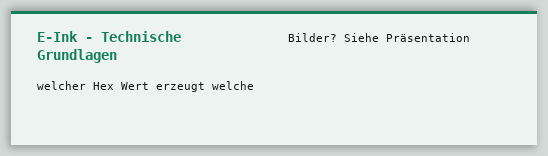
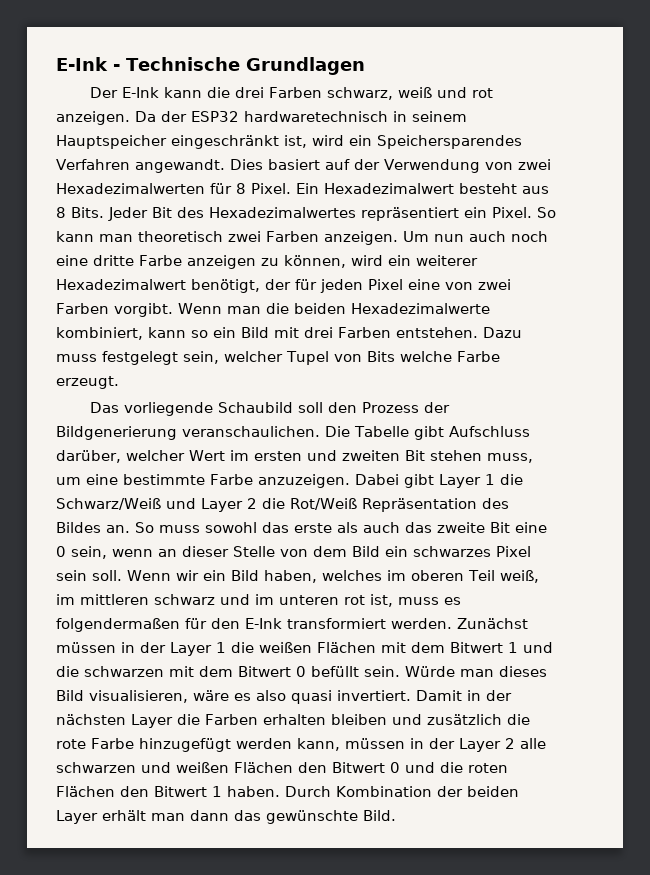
[37,81,254,92] [288,33,470,42] welcher Hex Wert erzeugt welche Bilder? Siehe Präsentation -> [90,87,494,100] [56,111,467,125] [56,135,522,149] [56,159,551,173] [56,183,549,194] [56,207,556,221] [56,231,548,245] [56,255,478,269] [56,279,511,293] [56,303,490,317] [56,327,522,340] [56,351,500,365] [56,376,119,389] [90,402,451,416] [56,426,530,440] [56,450,533,463] [56,474,523,488] [56,498,509,512] [56,522,547,533] [56,546,531,559] [56,570,539,583] [56,594,461,607] [56,618,528,632] [56,642,553,656] [56,666,547,677] [56,690,512,704] [56,714,530,728] [56,738,546,752] [56,762,508,773] [56,786,519,797] [56,810,396,824] Der E-Ink kann die drei Farben schwarz, weiß und rot anzeigen. Da der ESP32 hardwaretechnisch in seinem Hauptspeicher eingeschränkt ist, wird ein Speichersparendes Verfahren angewandt. Dies basiert auf der Verwendung von zwei Hexadezimalwerten für 8 Pixel. Ein Hexadezimalwert besteht aus 8 Bits. Jeder Bit des Hexadezimalwertes repräsentiert ein Pixel. So kann man theoretisch zwei Farben anzeigen. Um nun auch noch eine dritte Farbe anzeigen zu können, wird ein weiterer Hexadezimalwert benötigt, der für jeden Pixel eine von zwei Farben vorgibt. Wenn man die beiden Hexadezimalwerte kombiniert, kann so ein Bild mit drei Farben entstehen. Dazu muss festgelegt sein, welcher Tupel von Bits welche Farbe erzeugt. // Das vorliegende Schaubild soll den Prozess der Bildgenerierung veranschaulichen. Die Tabelle gibt Aufschluss darüber, welcher Wert im ersten und zweiten Bit stehen muss, um eine bestimmte Farbe anzuzeigen. Dabei gibt Layer 1 die Schwarz/Weiß und Layer 2 die Rot/Weiß Repräsentation des Bildes an. So muss sowohl das erste als auch das zweite Bit eine 0 sein, wenn an dieser Stelle von dem Bild ein schwarzes Pixel sein soll. Wenn wir ein Bild haben, welches im oberen Teil weiß, im mittleren schwarz und im unteren rot ist, muss es folgendermaßen für den E-Ink transformiert werden. Zunächst müssen in der Layer 1 die weißen Flächen mit dem Bitwert 1 und die schwarzen mit dem Bitwert 0 befüllt sein. Würde man dieses Bild visualisieren, wäre es also quasi invertiert. Damit in der nächsten Layer die Farben erhalten bleiben und zusätzlich die rote Farbe hinzugefügt werden kann, müssen in der Layer 2 alle schwarzen und weißen Flächen den Bitwert 0 und die roten Flächen den Bitwert 1 haben. Durch Kombination der beiden Layer erhält man dann das gewünschte Bild.

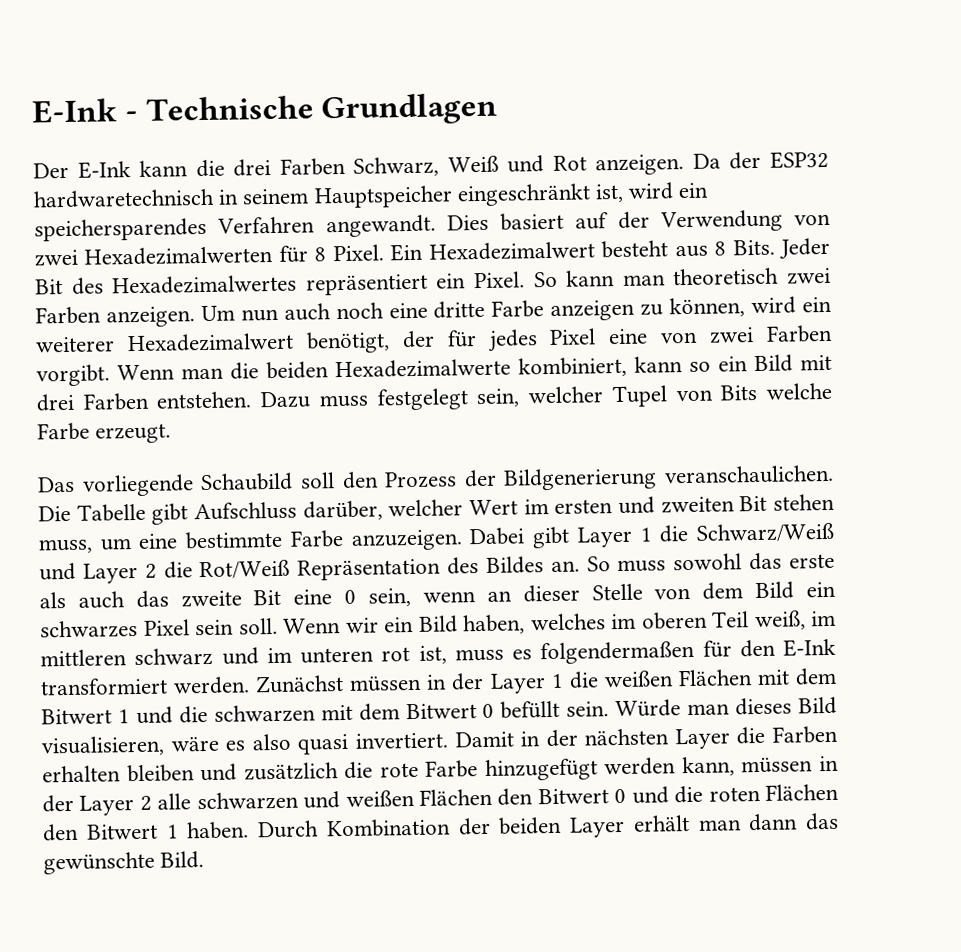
[327,87,494,100] schwarz, weiß und rot -> [353,155,587,177] Schwarz, Weiß und Rot
[377,135,522,149] Speichersparendes -> [34,217,207,242] speichersparendes
[320,279,363,293] jeden -> [486,329,538,352] jedes

